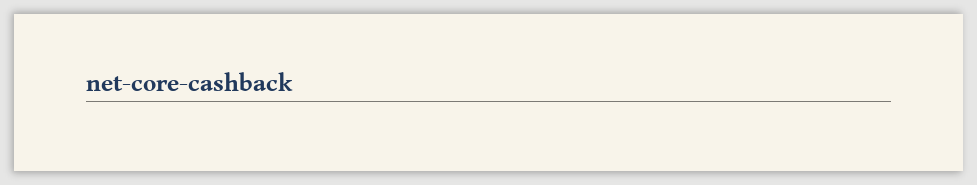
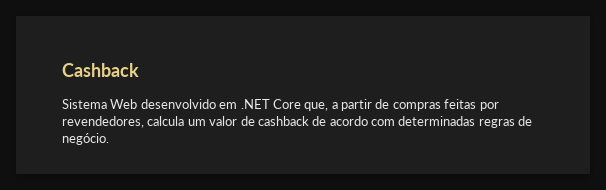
[86,72,293,91] net-core-cashback -> [62,63,139,77] [62,99,499,111] [62,116,533,128] [62,133,109,145] Cashback // Sistema Web desenvolvido em .NET Core que, a partir de compras feitas por revendedores, calcula um valor de cashback de acordo com determinadas regras de negócio.

